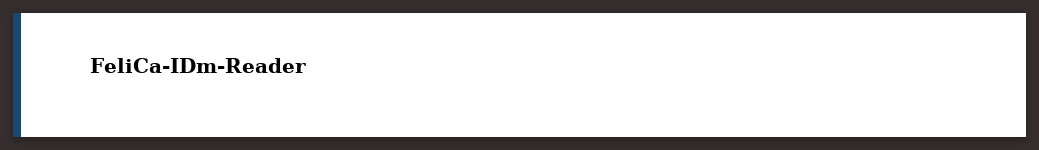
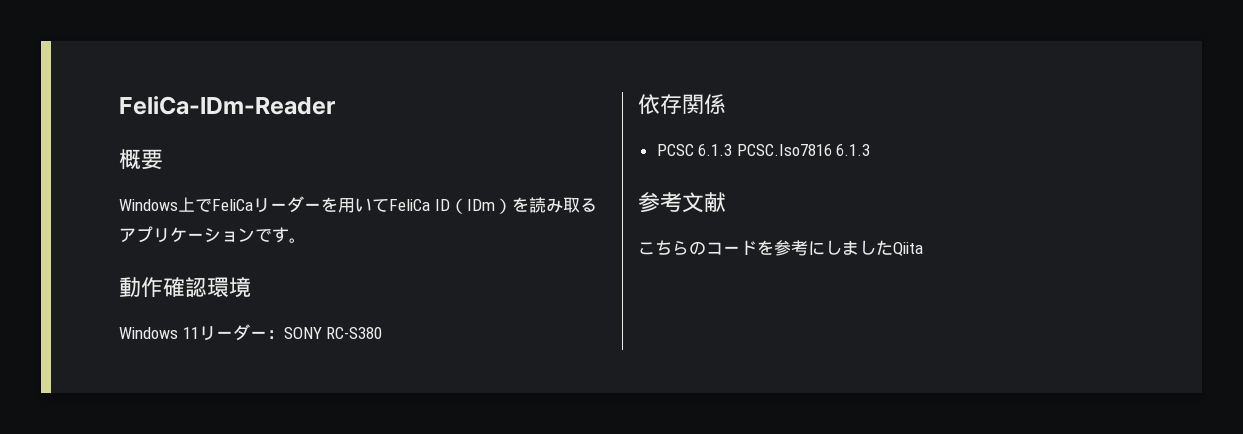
(306, 65) none -> [119,149,163,170] [119,196,597,214] [119,226,306,243] [119,277,251,298] [119,324,383,341] [638,94,726,115] [656,144,871,156] [638,192,726,213] [638,240,923,256] // 概要 // Windows上でFeliCaリーダーを用いてFeliCa ID（IDm）を読み取るアプリケーションです。 // 動作確認環境 // Windows 11リーダー：SONY RC-S380 // 依存関係 // PCSC 6.1.3 PCSC.Iso7816 6.1.3 // 参考文献 // こちらのコードを参考にしましたQiita

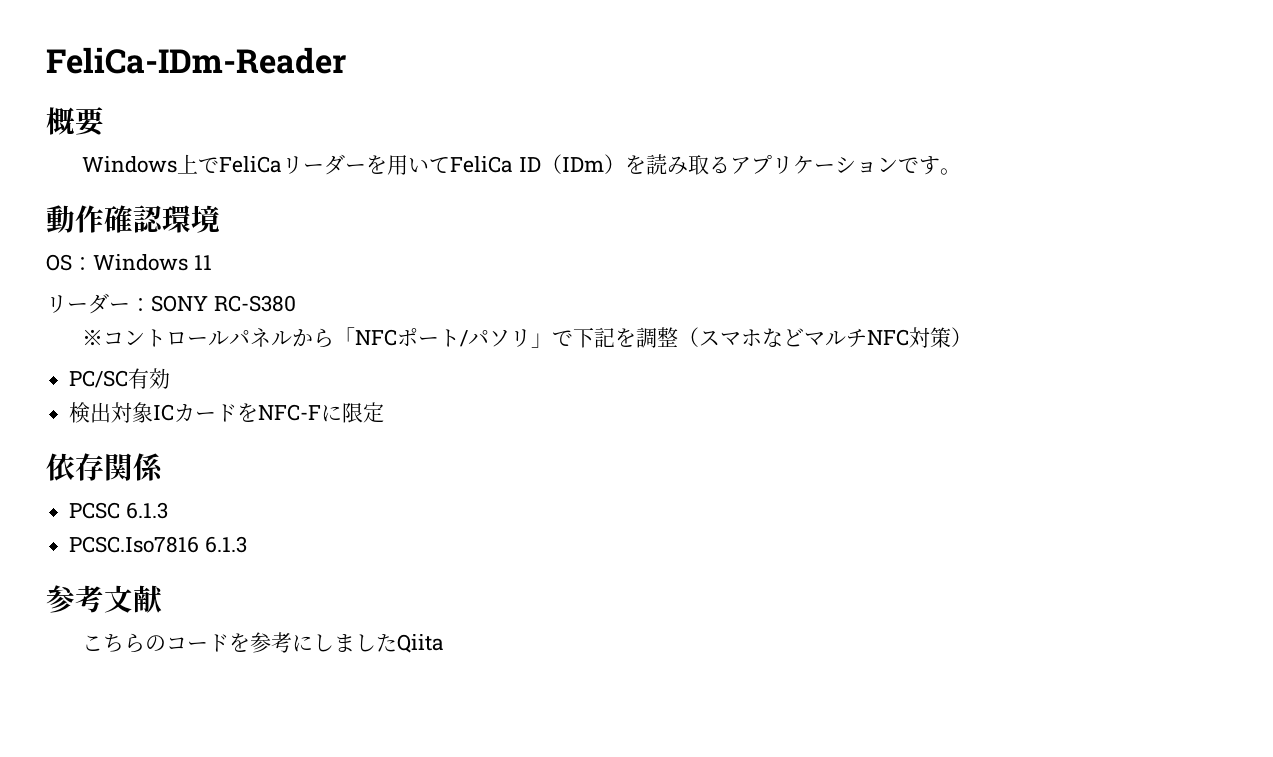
(251, 287) none -> [46,254,93,271] OS：
(199, 333) none -> (212, 262) //
(383, 333) none -> [82,327,973,348] [69,368,171,389] [69,402,385,423] // ※コントロールパネルから「NFCポート/パソリ」で下記を調整（スマホなどマルチNFC対策） // PC/SC有効 // 検出対象ICカードをNFC-Fに限定
(733, 150) none -> (168, 510) //

